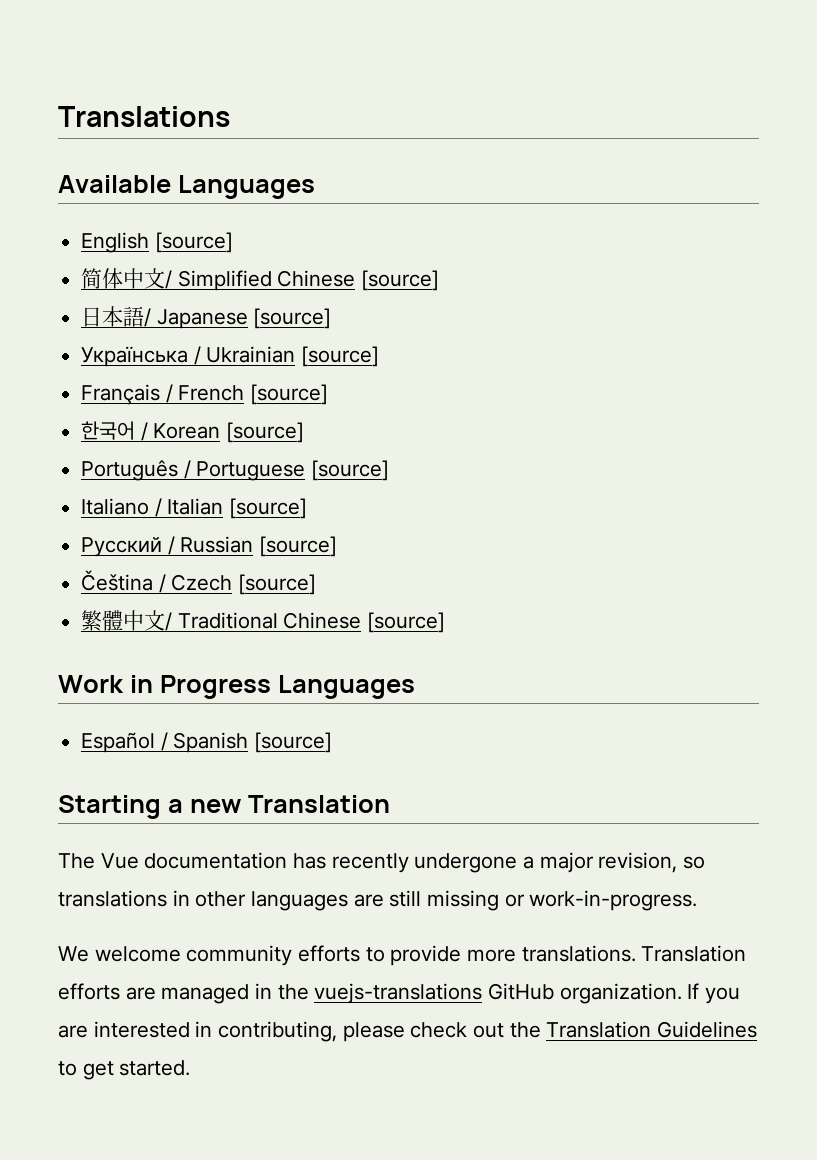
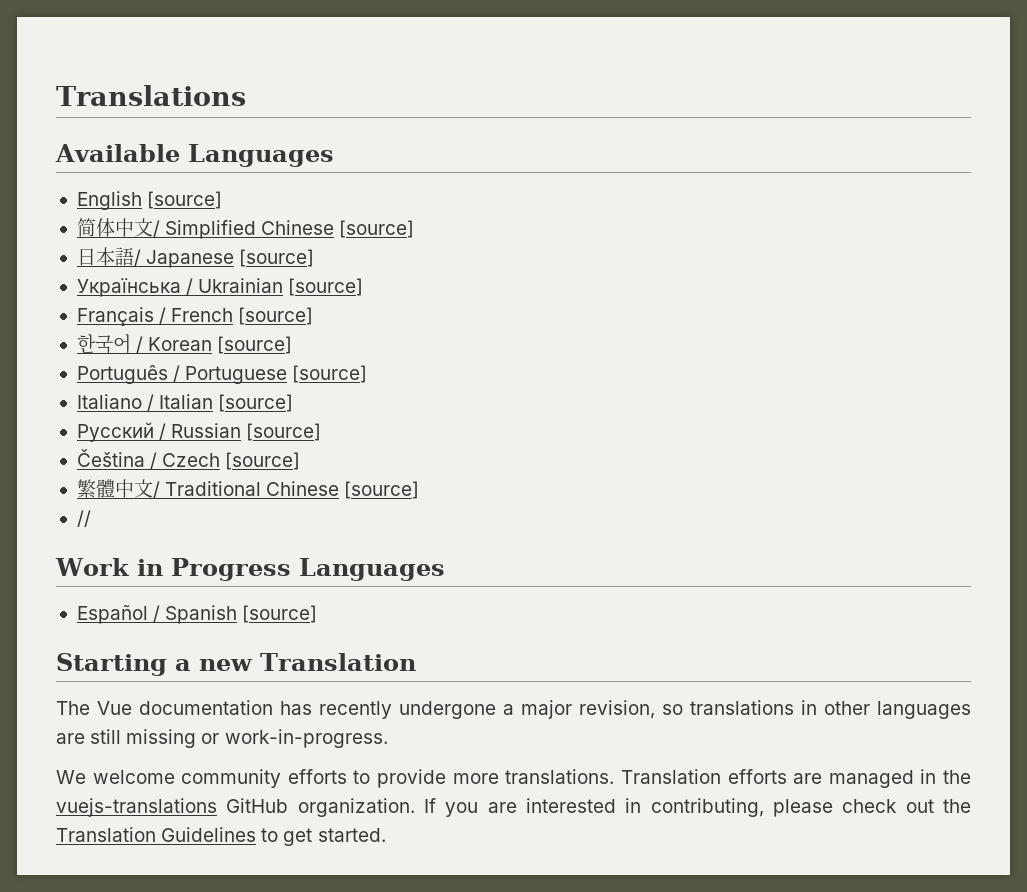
(446, 622) none -> [76,510,91,527] // //

